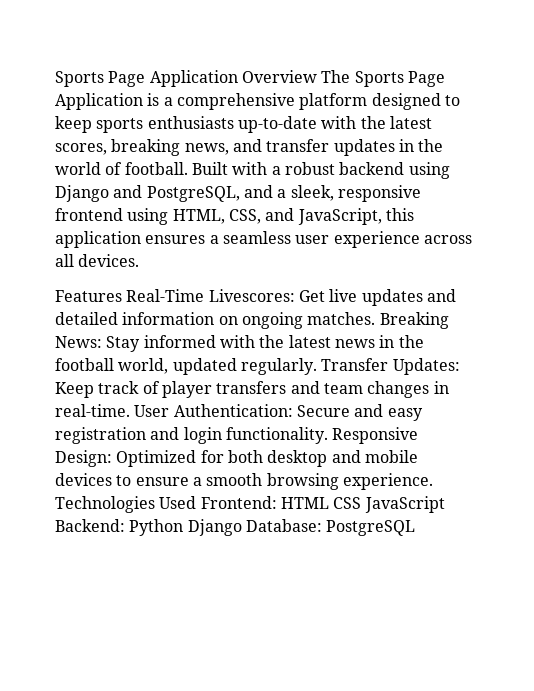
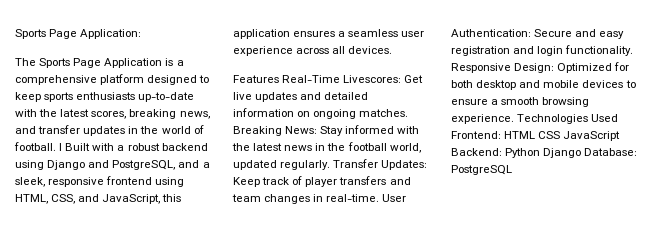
[55,70,317,87] Sports Page Application Overview -> [15,29,142,39] Sports Page Application: //
(188, 168) none -> [59,143,63,151] I

